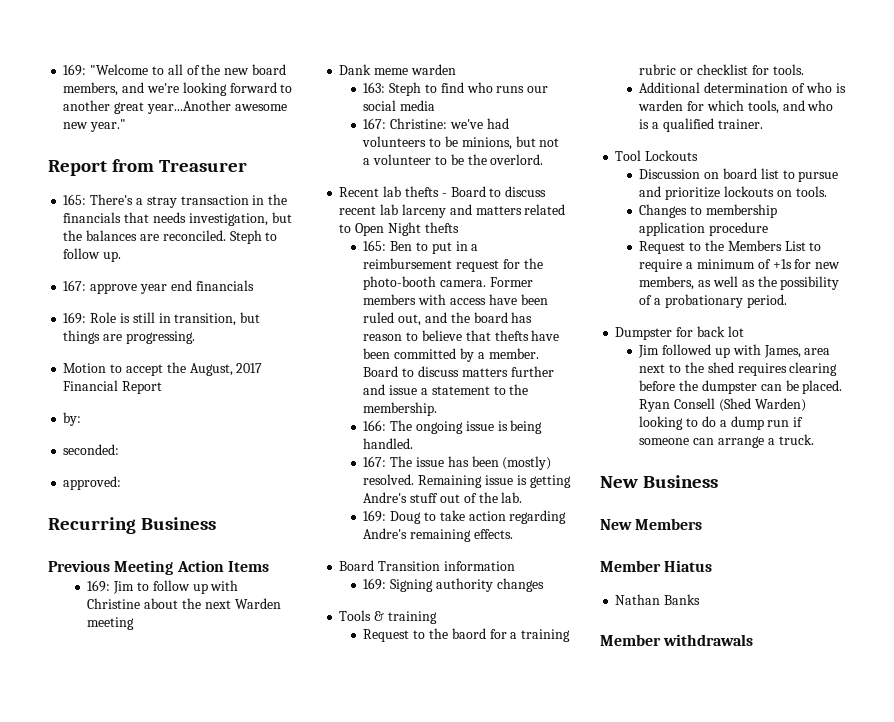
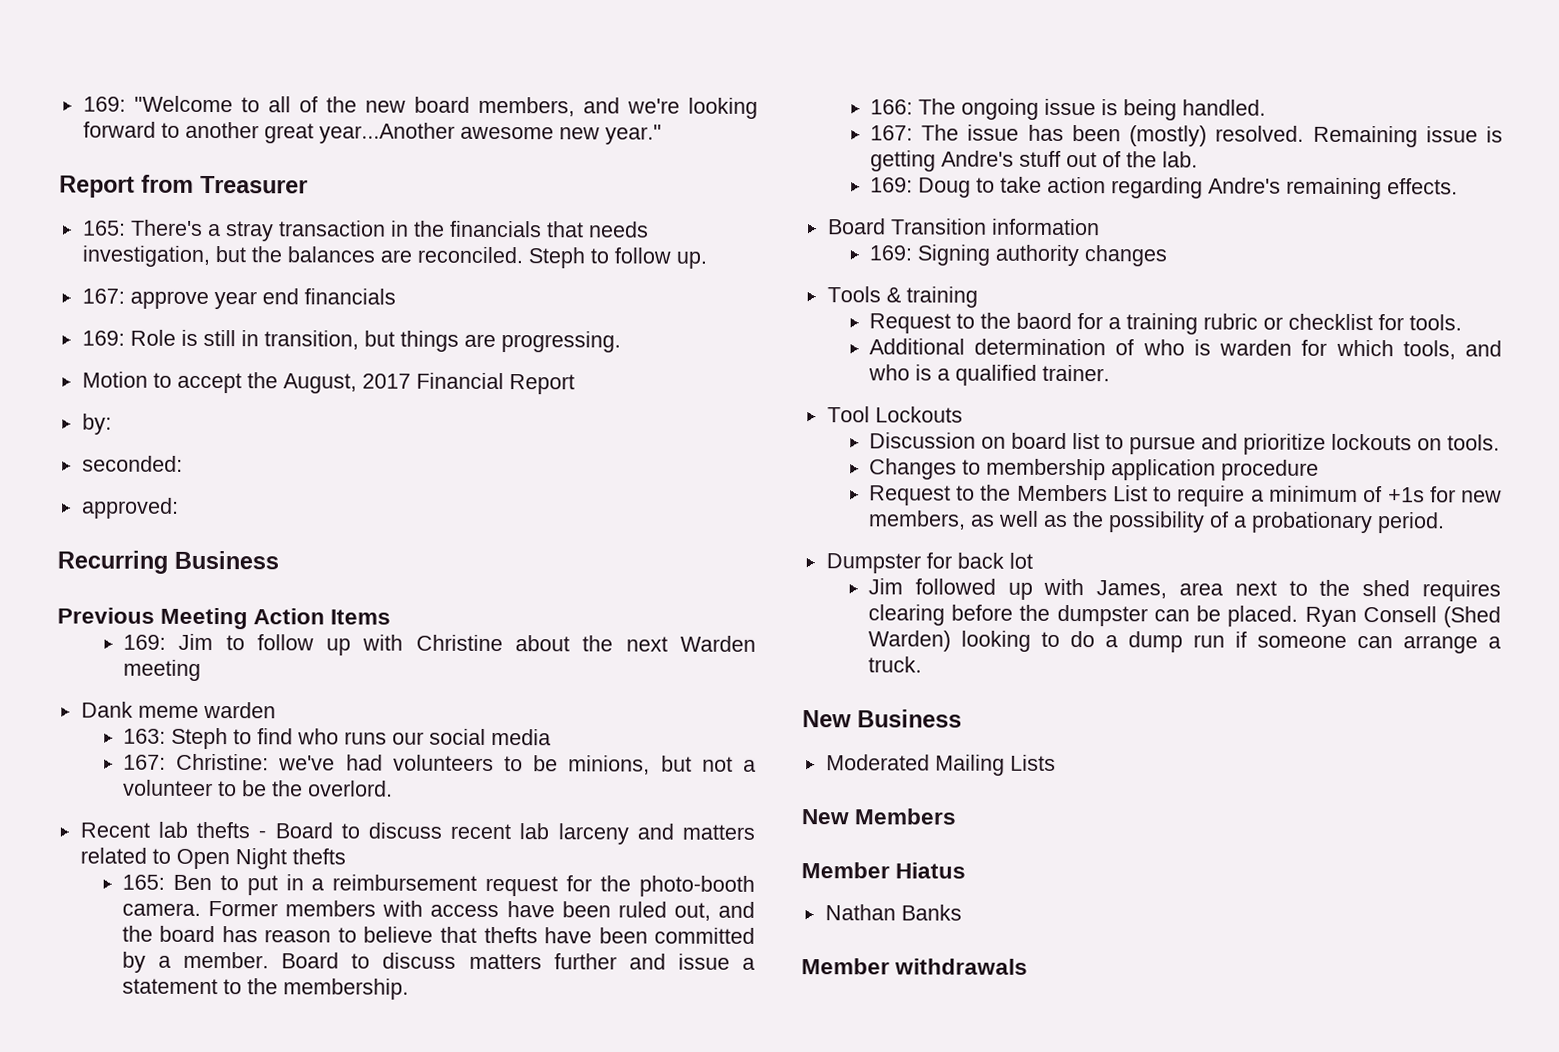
(719, 481) none -> [825,754,1056,776] // Moderated Mailing Lists

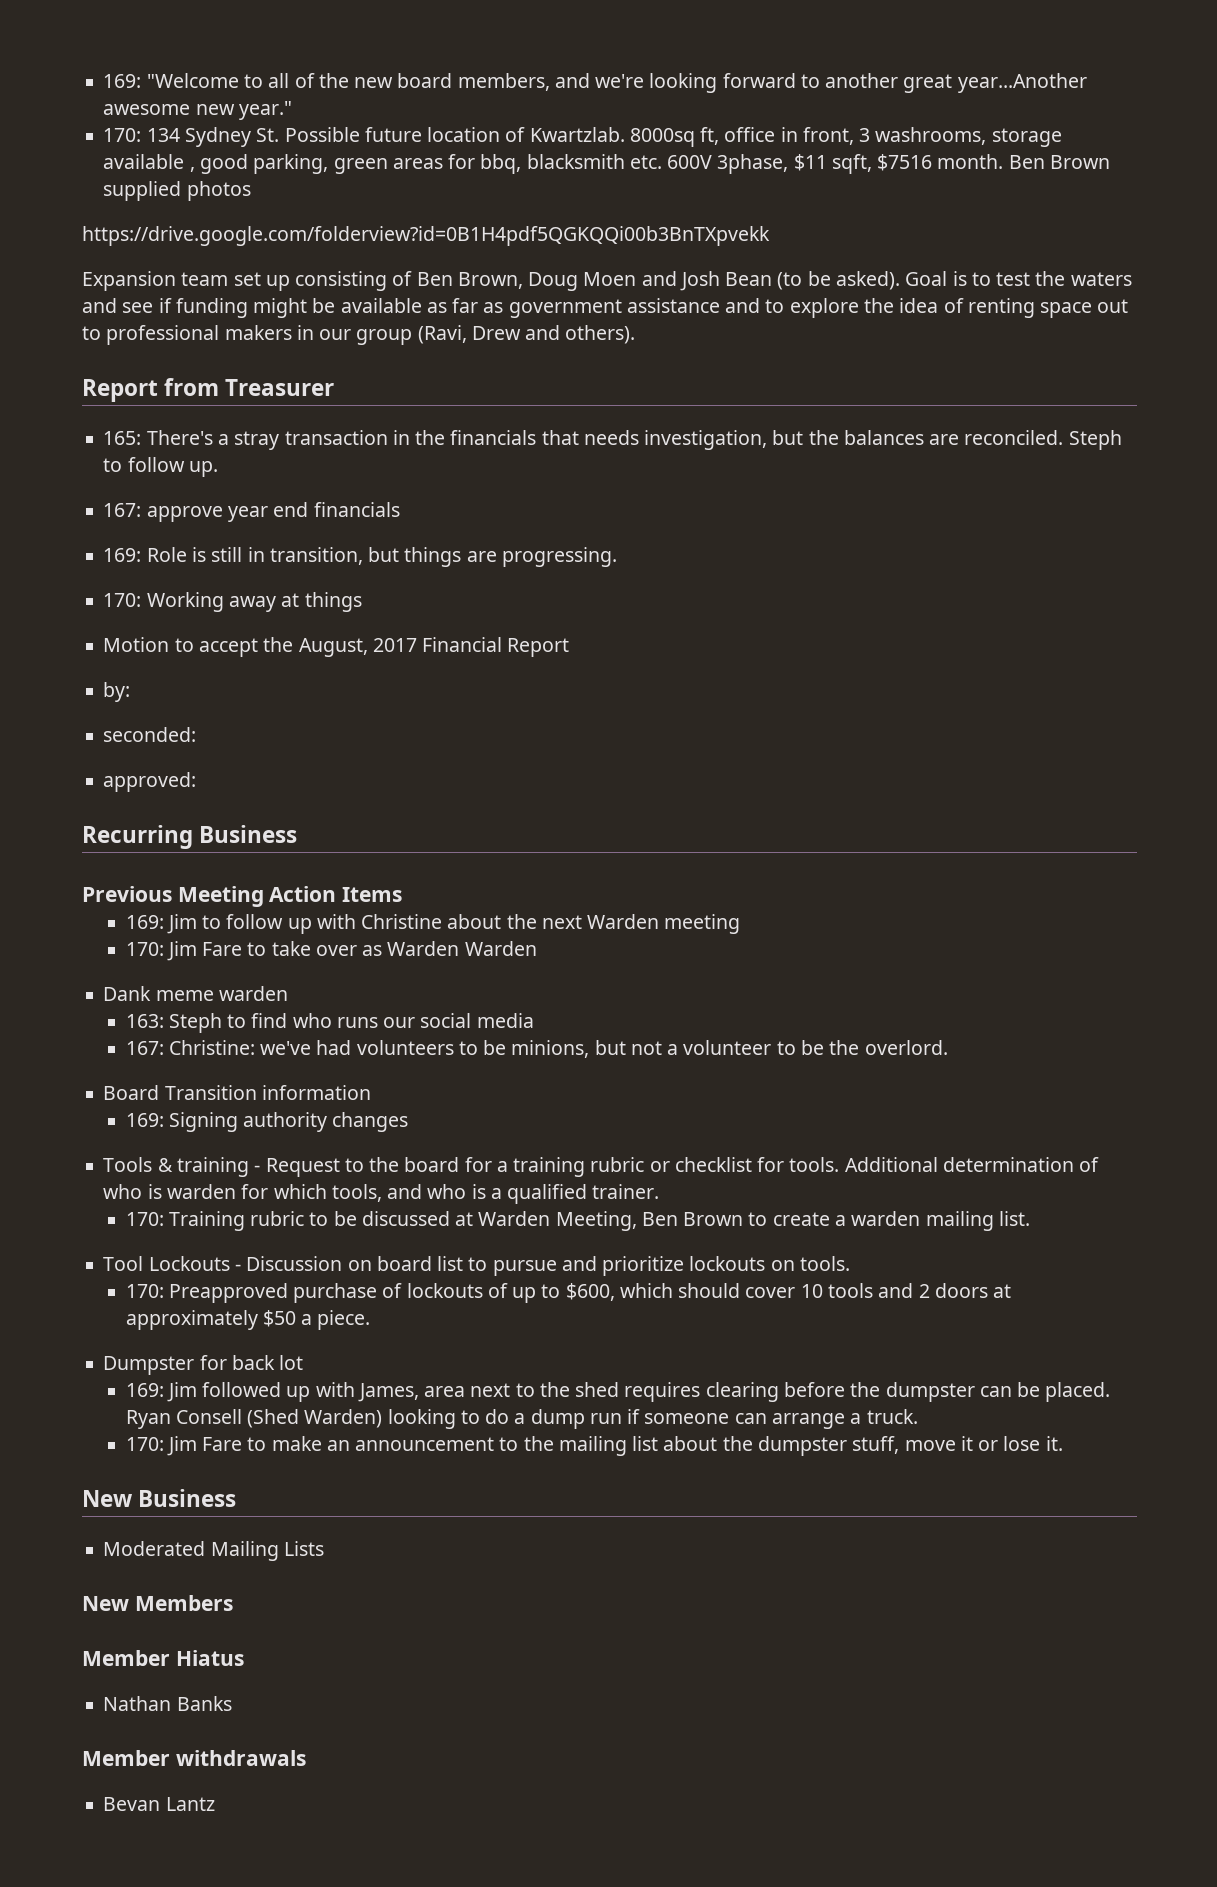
(662, 134) none -> [103,127,1062,147] [103,154,1110,174] [103,181,251,201] [82,226,770,246] [82,271,1132,291] [82,298,1129,318] [82,325,636,345] // 170: 134 Sydney St. Possible future location of Kwartzlab. 8000sq ft, office in front, 3 washrooms, storage available , good parking, green areas for bbq, blacksmith etc. 600V 3phase, $11 sqft, $7516 month. Ben Brown supplied photos // https://drive.google.com/folderview?id=0B1H4pdf5QGKQQi00b3BnTXpvekk // Expansion team set up consisting of Ben Brown, Doug Moen and Josh Bean (to be asked). Goal is to test the waters and see if funding might be available as far as government assistance and to explore the idea of renting space out to professional makers in our group (Ravi, Drew and others).
(621, 342) none -> [103,592,362,612] // 170: Working away at things
(201, 670) none -> [125,941,537,961] // 170: Jim Fare to take over as Warden Warden
[79,821,755,845] [79,847,346,870] [121,874,755,897] [121,900,756,921] [121,925,755,944] [121,951,756,973] [121,978,409,1000] [869,98,1266,121] [869,124,1503,148] [869,150,1198,172] [869,176,1458,200] // Recent lab thefts - Board to discuss recent lab larceny and matters related to Open Night thefts // 165: Ben to put in a reimbursement request for the photo-booth camera. Former members with access have been ruled out, and the board has reason to believe that thefts have been committed by a member. Board to discuss matters further and issue a statement to the membership. // 166: The ongoing issue is being handled. // 167: The issue has been (mostly) resolved. Remaining issue is getting Andre's stuff out of the lab. // 169: Doug to take action regarding Andre's remaining effects. -> (948, 1047) none
[868,312,1072,334] // Request to the baord -> [254,1157,460,1177] - Request to the board
(1462, 322) // -> (840, 1164) none
(1110, 373) none -> [125,1211,1030,1231] // 170: Training rubric to be discussed at Warden Meeting, Ben Brown to create a warden mailing list.
(963, 414) // -> [234,1264,241,1271] -
[868,458,1319,481] [868,484,1502,507] [867,510,1445,534] Changes to membership application procedure // Request to the Members List to require a minimum of +1s for new members, as well as the possibility of a probationary period. -> [125,1283,1012,1303] [125,1310,371,1330] 170: Preapproved purchase of lockouts of up to $600, which should cover 10 tools and 2 doors at approximately $50 a piece.
(1033, 560) none -> [125,1383,164,1397] 169:
(922, 664) none -> [125,1436,1063,1456] // 170: Jim Fare to make an announcement to the mailing list about the dumpster stuff, move it or lose it.
(1029, 966) none -> [103,1797,215,1811] // Bevan Lantz

